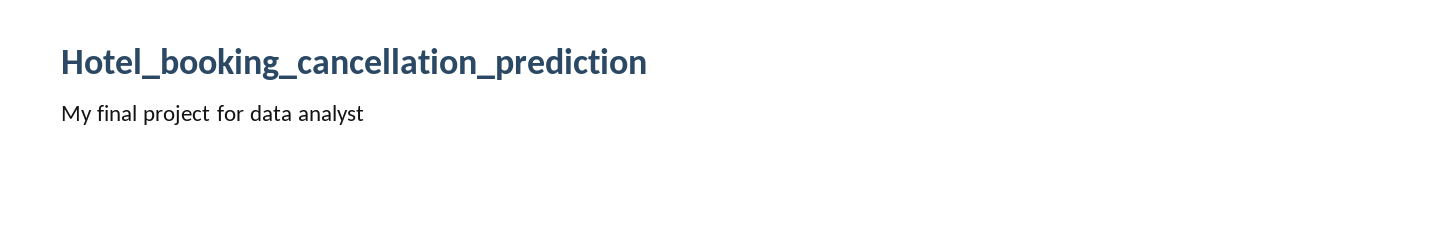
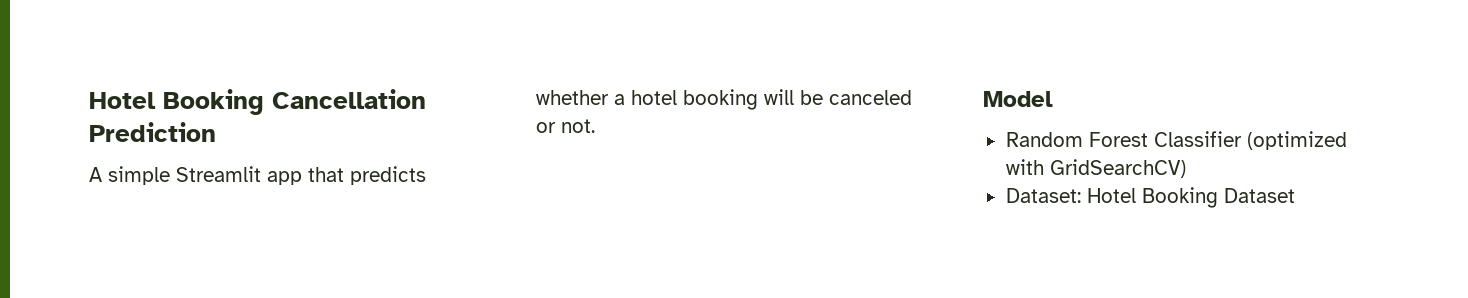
[61,48,647,80] [61,105,365,125] Hotel_booking_cancellation_prediction // My final project for data analyst -> [89,89,426,115] [89,122,216,142] [89,166,426,185] [536,89,912,110] [536,119,595,133] [983,91,1053,107] [1005,131,1347,150] [1005,159,1186,178] [1005,187,1295,208] Hotel Booking Cancellation Prediction // A simple Streamlit app that predicts whether a hotel booking will be canceled or not. // Model // Random Forest Classifier (optimized with GridSearchCV) // Dataset: Hotel Booking Dataset

